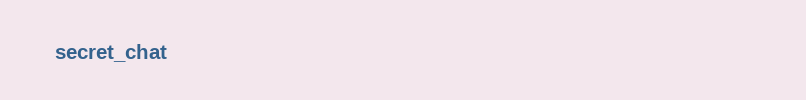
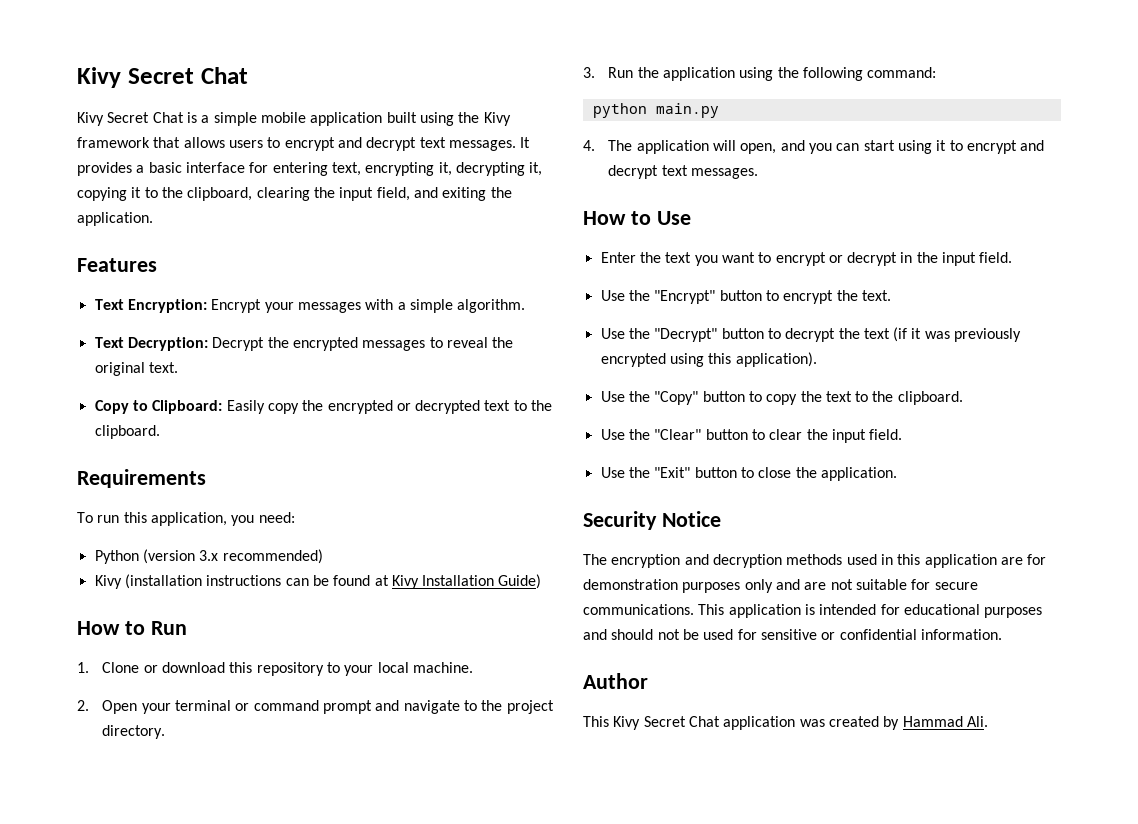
[55,44,167,62] secret_chat -> [77,67,248,88] [77,112,511,126] [77,137,531,151] [77,162,543,176] [77,187,512,201] [77,212,153,226] [77,258,157,272] [94,299,526,313] [94,337,514,351] [94,362,178,376] [94,400,553,414] [94,425,160,439] [77,469,206,488] [77,512,295,526] [94,549,323,564] [94,574,542,589] [77,621,187,635] [77,662,474,676] [77,700,554,714] [102,725,166,739] [583,67,937,81] [592,103,719,118] [583,140,1045,154] [608,165,759,179] [583,211,691,225] [600,252,1013,266] [600,290,891,304] [600,327,1022,342] [600,352,817,367] [600,391,963,405] [600,429,903,443] [600,467,897,481] [583,511,721,530] [583,554,1047,568] [583,579,978,593] [583,604,1043,618] [583,629,1002,640] [583,673,648,689] [583,716,988,730] Kivy Secret Chat // Kivy Secret Chat is a simple mobile application built using the Kivy framework that allows users to encrypt and decrypt text messages. It provides a basic interface for entering text, encrypting it, decrypting it, copying it to the clipboard, clearing the input field, and exiting the application. // Features // Text Encryption: Encrypt your messages with a simple algorithm. // Text Decryption: Decrypt the encrypted messages to reveal the original text. // Copy to Clipboard: Easily copy the encrypted or decrypted text to the clipboard. // Requirements // To run this application, you need: // Python (version 3.x recommended) // Kivy (installation instructions can be found at Kivy Installation Guide) // How to Run // 1. Clone or download this repository to your local machine. // 2. Open your terminal or command prompt and navigate to the project directory. // 3. Run the application using the following command: // python main.py // 4. The application will open, and you can start using it to encrypt and decrypt text messages. // How to Use // Enter the text you want to encrypt or decrypt in the input field. // Use the "Encrypt" button to encrypt the text. // Use the "Decrypt" button to decrypt the text (if it was previously encrypted using this application). // Use the "Copy" button to copy the text to the clipboard. // Use the "Clear" button to clear the input field. // Use the "Exit" button to close the application. // Security Notice // The encryption and decryption methods used in this application are for demonstration purposes only and are not suitable for secure communications. This application is intended for educational purposes and should not be used for sensitive or confidential information. // Author // This Kivy Secret Chat application was created by Hammad Ali.

